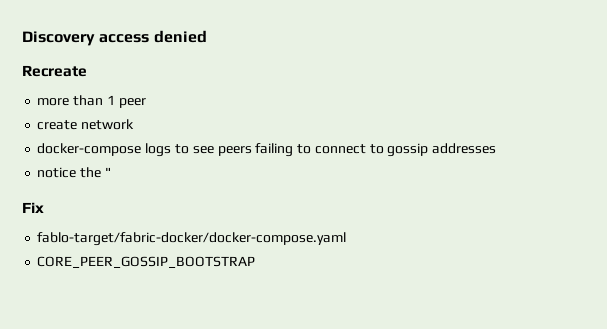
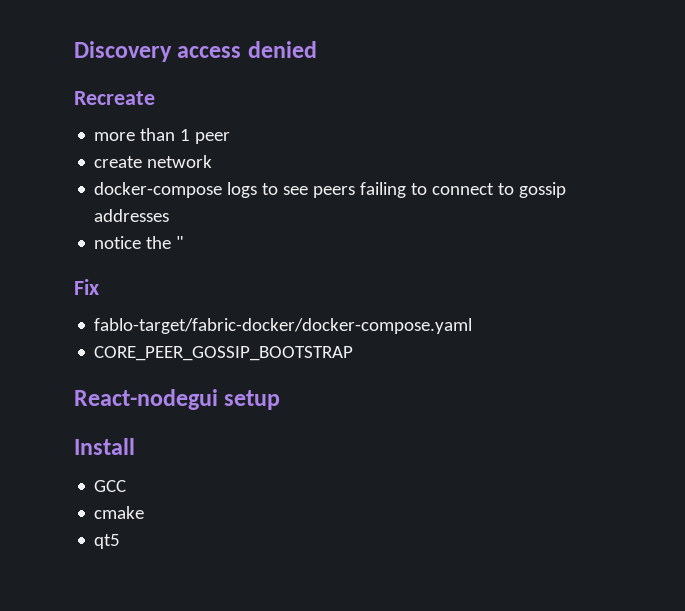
(256, 262) none -> [74,389,281,410] [74,438,135,455] [94,480,127,492] [94,506,145,519] [94,534,121,549] // React-nodegui setup // Install // GCC // cmake // qt5

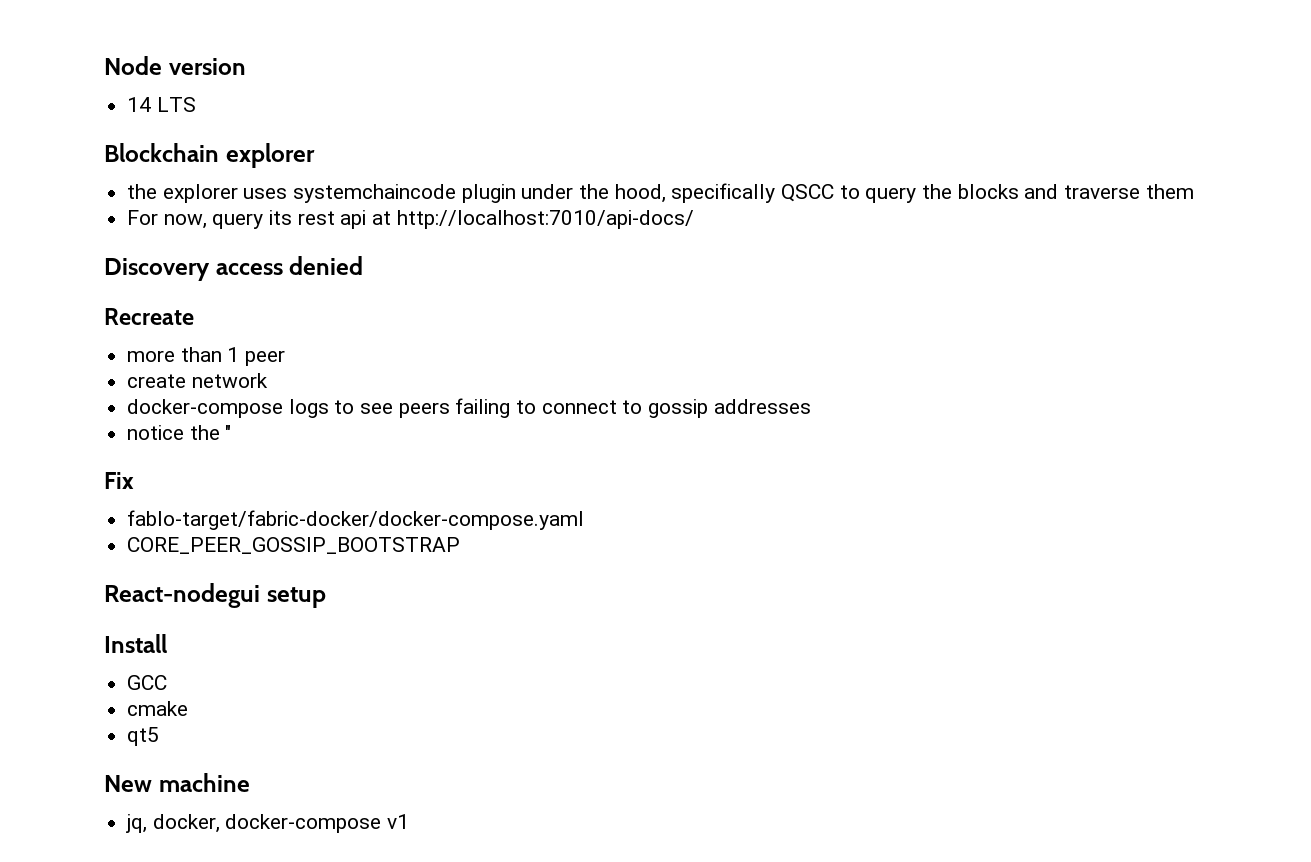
(74, 51) none -> [104,56,246,75] [127,97,196,112] [104,143,315,168] [127,183,1194,203] [127,210,694,229] Node version // 14 LTS // Blockchain explorer // the explorer uses systemchaincode plugin under the hood, specifically QSCC to query the blocks and traverse them // For now, query its rest api at http://localhost:7010/api-docs/ //
(121, 541) none -> [104,773,250,792] [126,814,410,833] // New machine // jq, docker, docker-compose v1

